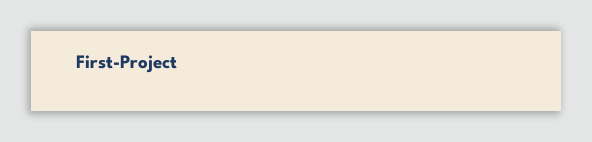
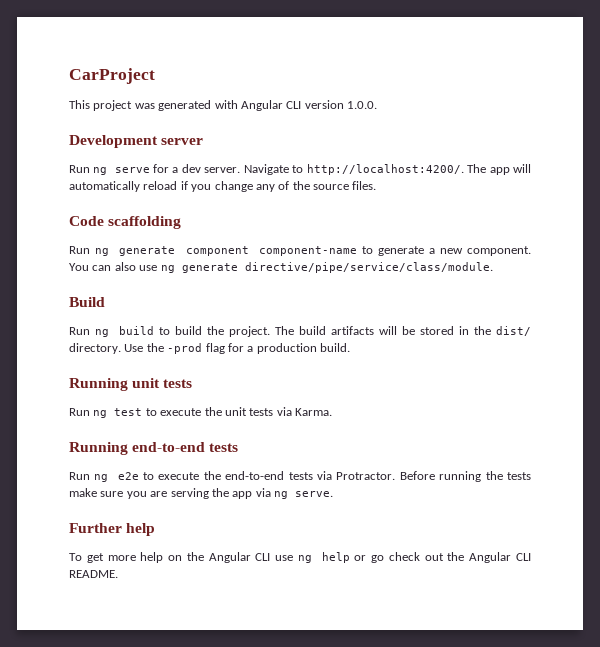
[76,55,177,73] First-Project -> [69,68,155,84] [69,100,377,111] [69,135,204,148] [69,164,531,175] [69,181,377,192] [69,216,182,229] [69,246,531,256] [69,262,493,273] [69,297,105,307] [69,326,531,337] [69,343,350,354] [69,378,193,391] [69,407,332,418] [69,442,239,455] [69,471,532,482] [69,488,333,499] [69,523,156,536] [69,552,532,563] [69,570,118,578] CarProject // This project was generated with Angular CLI version 1.0.0. // Development server // Run ng serve for a dev server. Navigate to http://localhost:4200/. The app will automatically reload if you change any of the source files. // Code scaffolding // Run ng generate component component-name to generate a new component. You can also use ng generate directive/pipe/service/class/module. // Build // Run ng build to build the project. The build artifacts will be stored in the dist/ directory. Use the -prod flag for a production build. // Running unit tests // Run ng test to execute the unit tests via Karma. // Running end-to-end tests // Run ng e2e to execute the end-to-end tests via Protractor. Before running the tests make sure you are serving the app via ng serve. // Further help // To get more help on the Angular CLI use ng help or go check out the Angular CLI README.

